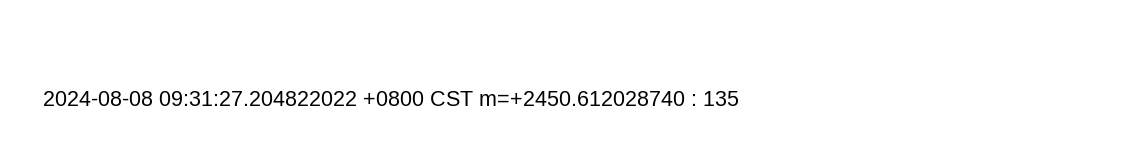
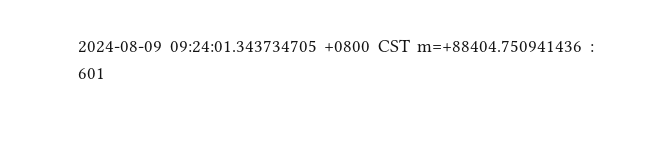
[43,91,739,106] 2024-08-08 09:31:27.204822022 +0800 CST m=+2450.612028740 : 135 -> [78,39,594,53] [78,68,105,79] 2024-08-09 09:24:01.343734705 +0800 CST m=+88404.750941436 : 601

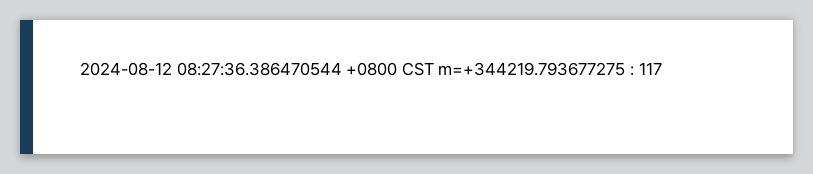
[78,39,594,53] [78,68,105,79] 2024-08-09 09:24:01.343734705 +0800 CST m=+88404.750941436 : 601 -> [80,62,662,76] 2024-08-12 08:27:36.386470544 +0800 CST m=+344219.793677275 : 117

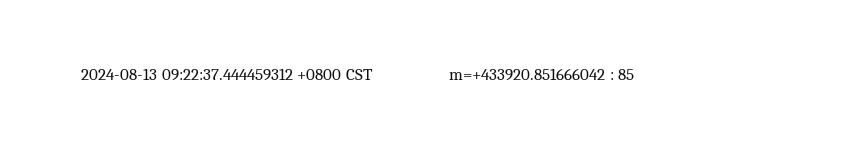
[80,62,662,76] 2024-08-12 08:27:36.386470544 +0800 CST m=+344219.793677275 : 117 -> [81,68,635,81] 2024-08-13 09:22:37.444459312 +0800 CST m=+433920.851666042 : 85

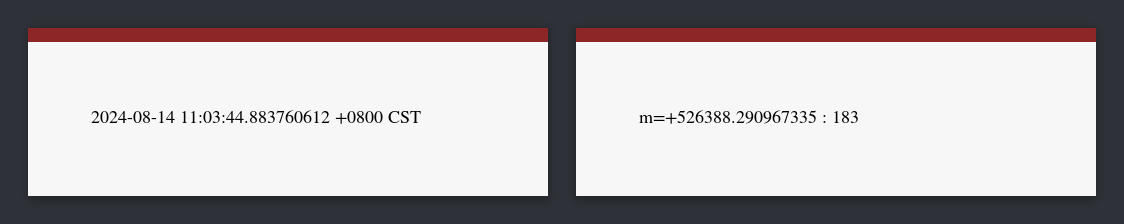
[81,68,635,81] 2024-08-13 09:22:37.444459312 +0800 CST m=+433920.851666042 : 85 -> [91,110,859,124] 2024-08-14 11:03:44.883760612 +0800 CST m=+526388.290967335 : 183

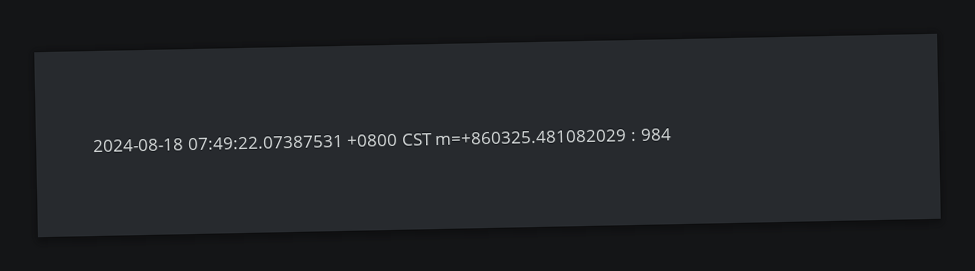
[91,110,859,124] 2024-08-14 11:03:44.883760612 +0800 CST m=+526388.290967335 : 183 -> [93,128,672,153] 2024-08-18 07:49:22.07387531 +0800 CST m=+860325.481082029 : 984

